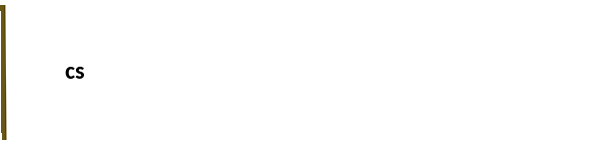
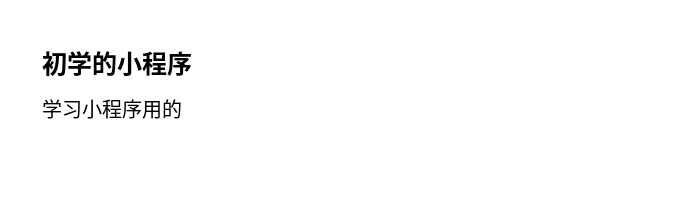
[64,66,86,79] cs -> [42,51,192,77] [42,99,182,119] 初学的小程序 // 学习小程序用的

